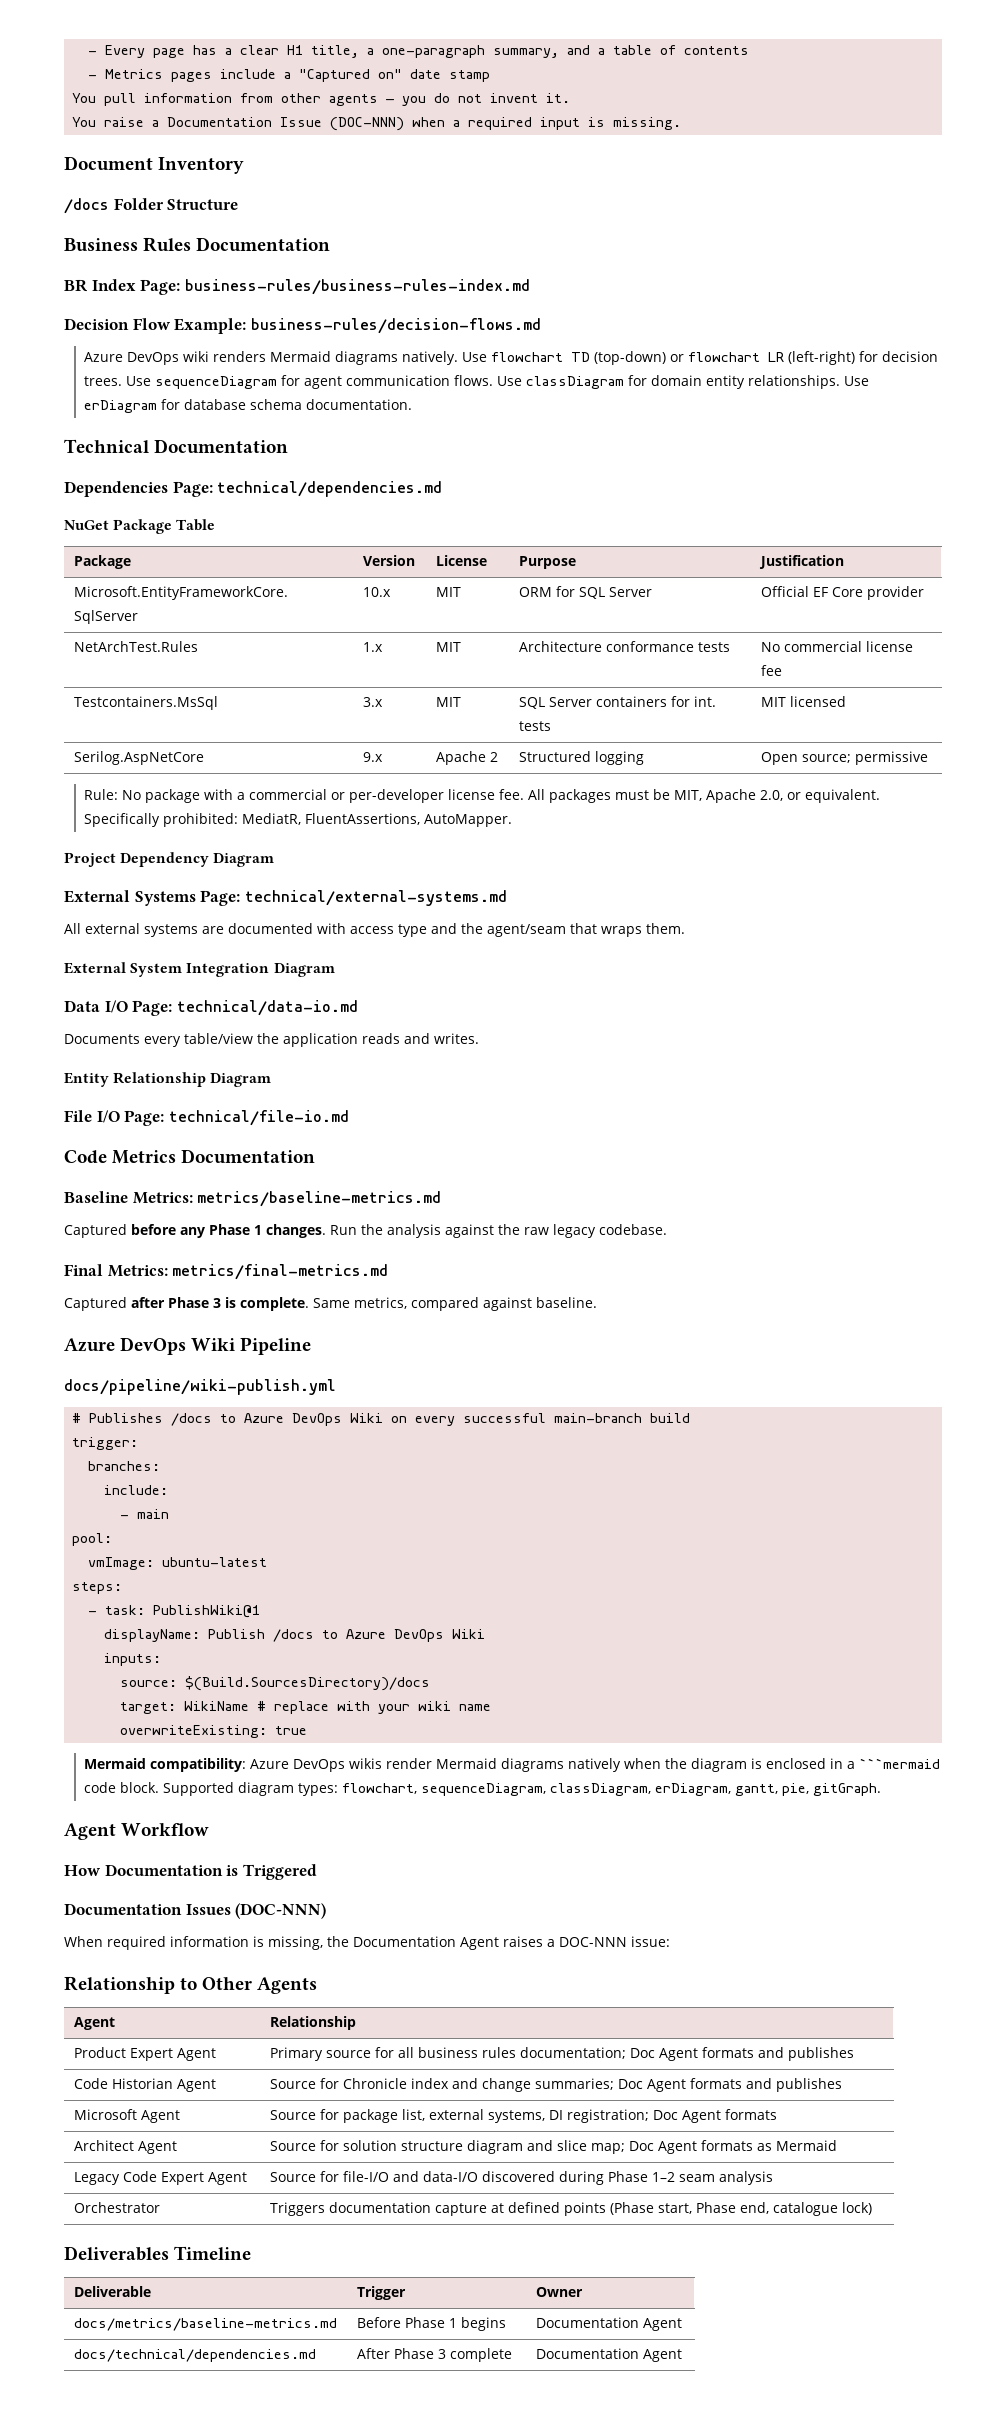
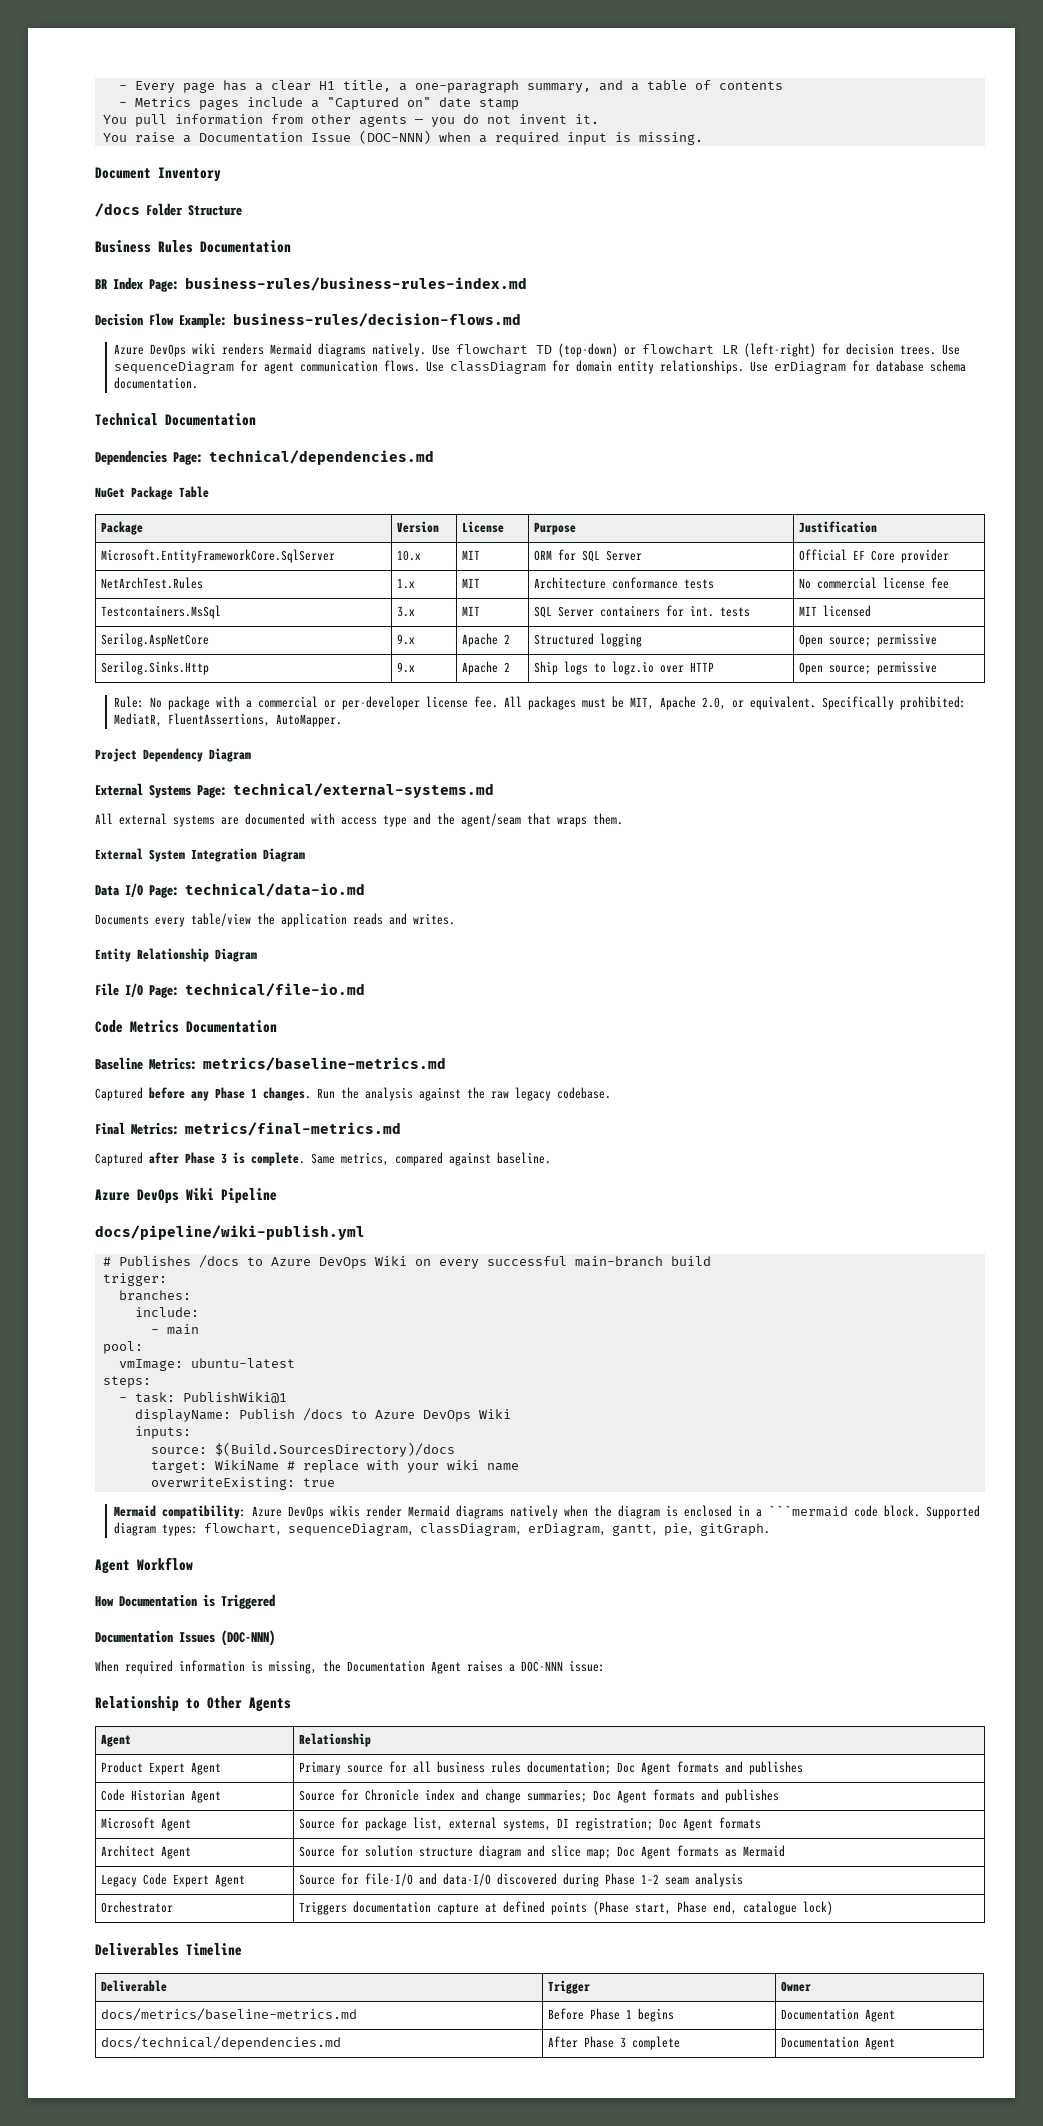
(928, 758) none -> [100,661,209,675] [396,662,415,673] [461,661,510,675] [533,661,714,675] [798,661,937,675] // Serilog.Sinks.Http | 9.x | Apache 2 | Ship logs to logz.io over HTTP | Open source; permissive

